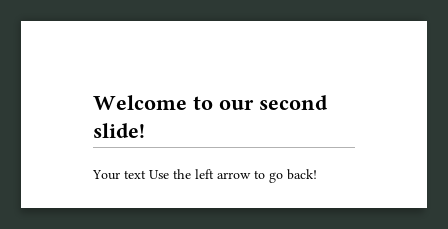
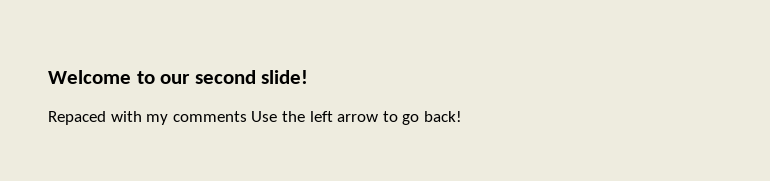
[92,170,146,180] Your text -> [48,111,247,125] Repaced with my comments

